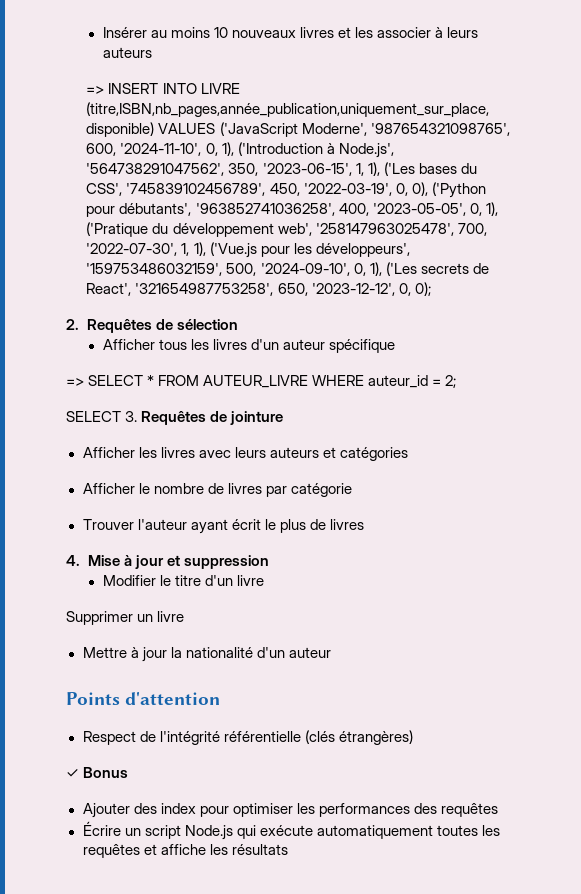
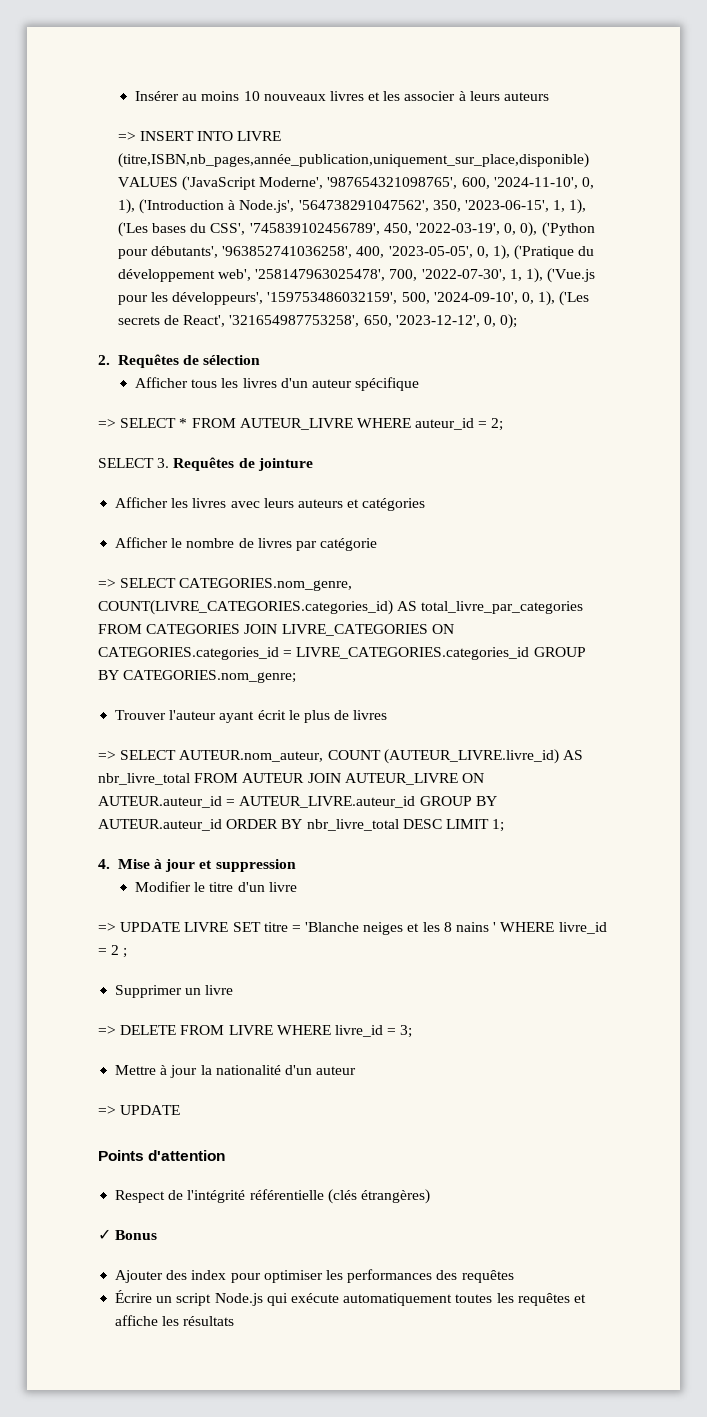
(352, 490) none -> [98,578,353,591] [98,600,584,615] [98,624,454,636] [98,647,586,660] [98,670,297,683] // => SELECT CATEGORIES.nom_genre, COUNT(LIVRE_CATEGORIES.categories_id) AS total_livre_par_categories FROM CATEGORIES JOIN LIVRE_CATEGORIES ON CATEGORIES.categories_id = LIVRE_CATEGORIES.categories_id GROUP BY CATEGORIES.nom_genre;
(364, 524) none -> [98,749,583,764] [98,773,484,785] [98,796,497,808] [98,819,505,832] // => SELECT AUTEUR.nom_auteur, COUNT (AUTEUR_LIVRE.livre_id) AS nbr_livre_total FROM AUTEUR JOIN AUTEUR_LIVRE ON AUTEUR.auteur_id = AUTEUR_LIVRE.auteur_id GROUP BY AUTEUR.auteur_id ORDER BY nbr_livre_total DESC LIMIT 1;
[66,611,185,625] Supprimer un livre -> [98,922,607,935] [98,945,128,958] [115,985,234,998] [98,1025,413,1038] => UPDATE LIVRE SET titre = 'Blanche neiges et les 8 nains ' WHERE livre_id = 2 ; // Supprimer un livre // => DELETE FROM LIVRE WHERE livre_id = 3;
(331, 652) none -> [98,1105,181,1115] // => UPDATE

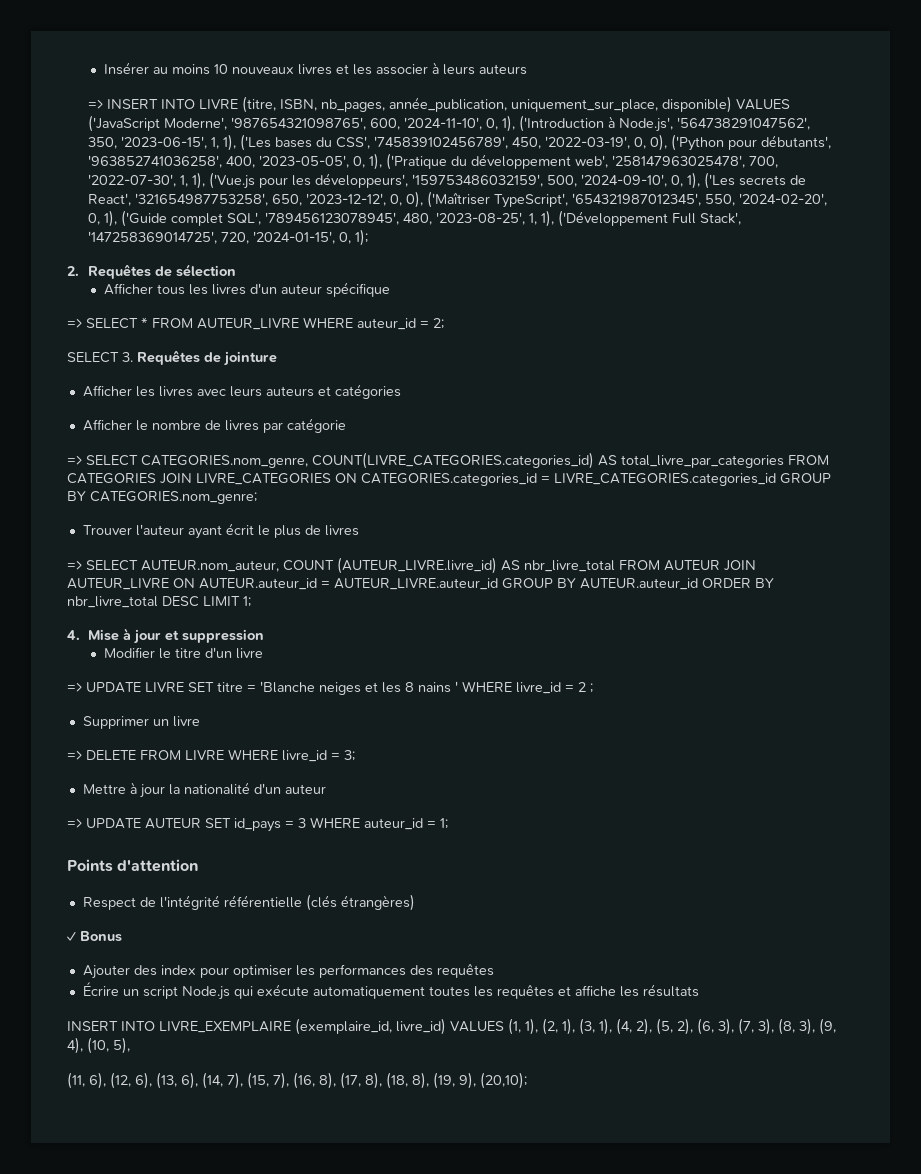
[117,153,589,168] (titre,ISBN,nb_pages,année_publication,uniquement_sur_place,disponible) -> [241,96,732,113] (titre, ISBN, nb_pages, année_publication, uniquement_sur_place, disponible)
[500,314,518,329] 0); -> [405,191,827,208] [87,210,741,227] [87,229,368,246] 0), ('Maîtriser TypeScript', '654321987012345', 550, '2024-02-20', 0, 1), ('Guide complet SQL', '789456123078945', 480, '2023-08-25', 1, 1), ('Développement Full Stack', '147258369014725', 720, '2024-01-15', 0, 1);
(181, 1110) none -> [145,817,448,832] AUTEUR SET id_pays = 3 WHERE auteur_id = 1;
(235, 1321) none -> [67,1018,836,1035] [67,1037,130,1054] [67,1072,527,1089] // INSERT INTO LIVRE_EXEMPLAIRE (exemplaire_id, livre_id) VALUES (1, 1), (2, 1), (3, 1), (4, 2), (5, 2), (6, 3), (7, 3), (8, 3), (9, 4), (10, 5), // (11, 6), (12, 6), (13, 6), (14, 7), (15, 7), (16, 8), (17, 8), (18, 8), (19, 9), (20,10);

